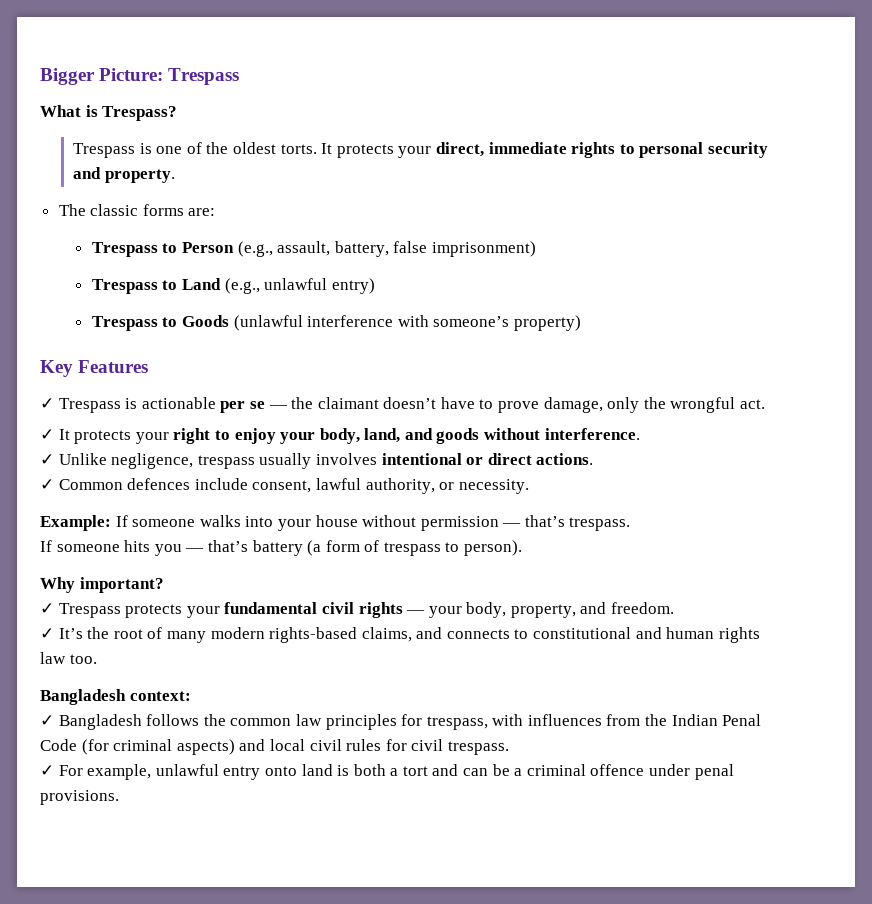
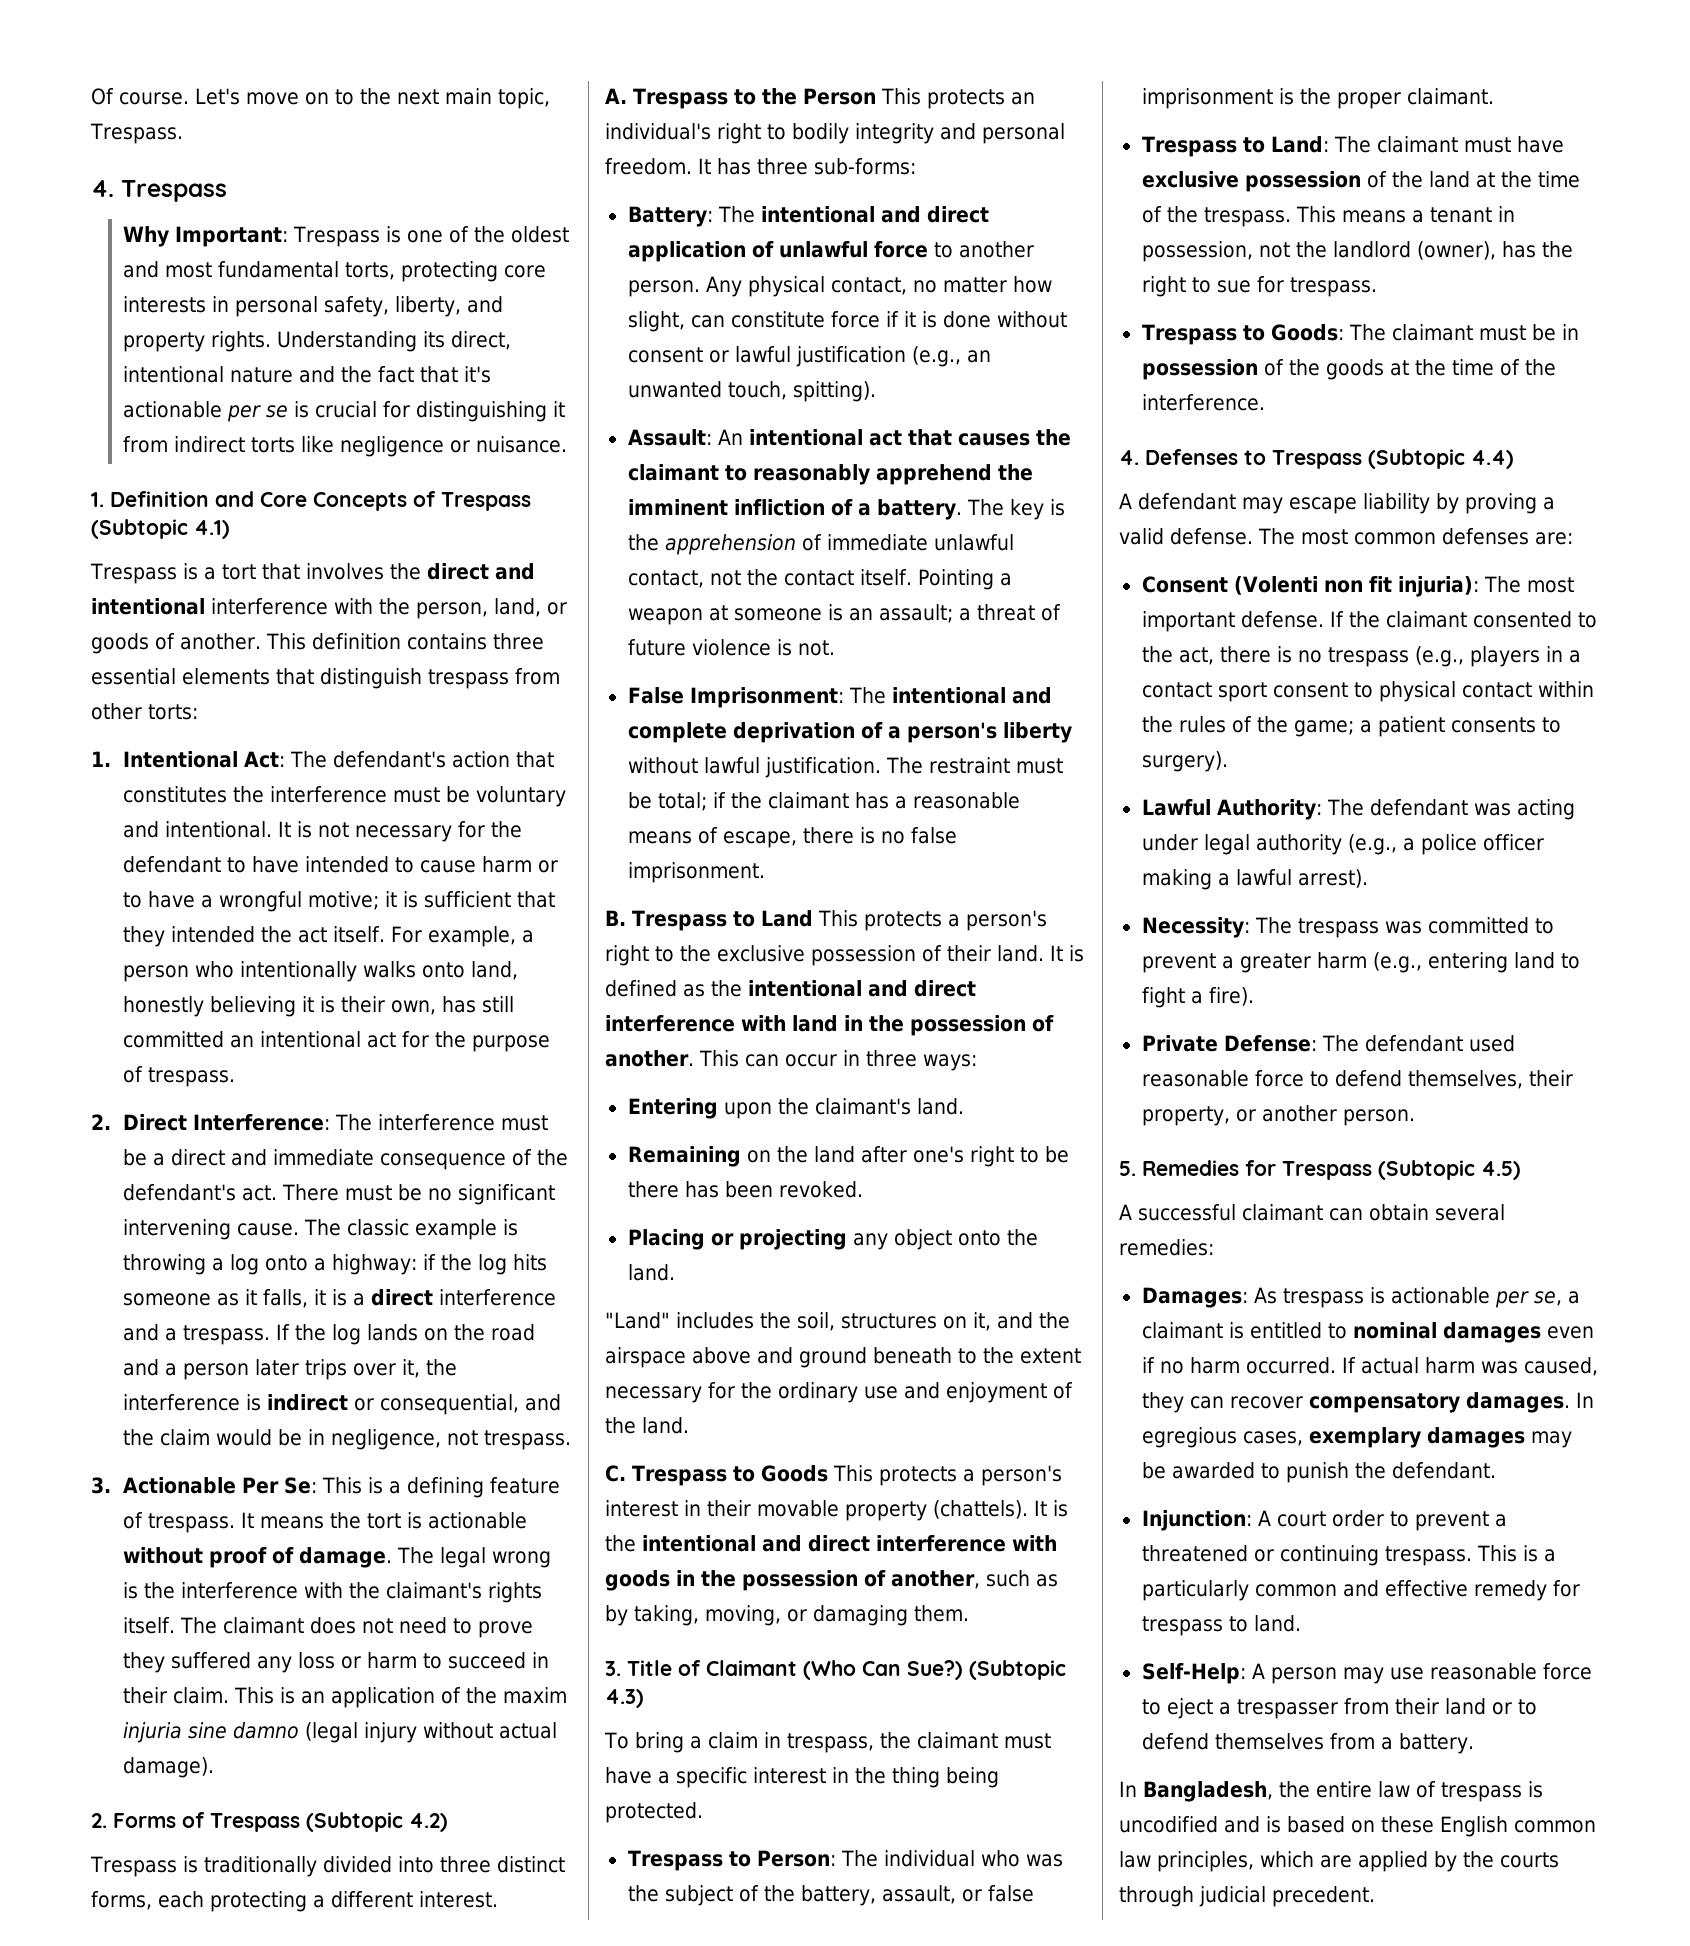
[40,68,240,85] [40,105,178,121] Bigger Picture: Trespass // What is Trespass? // -> [91,88,550,109] [90,123,183,144] [91,180,227,202] [122,226,288,247] Of course. Let's move on to the next main topic, Trespass. // 4. Trespass // Why Important:
[280,142,768,158] [73,167,175,183] [58,204,216,216] [91,241,536,257] [91,278,375,294] [91,315,581,331] [40,360,149,377] [40,397,766,413] [40,428,640,444] [40,453,594,469] [40,478,529,494] [40,515,631,531] [40,540,523,556] [40,577,164,593] [40,602,675,618] [40,627,760,643] [40,652,97,664] [40,689,191,705] [40,714,762,730] [40,739,509,755] [40,764,734,780] [40,790,119,805] torts. It protects your direct, immediate rights to personal security and property. // The classic forms are: // Trespass to Person (e.g., assault, battery, false imprisonment) // Trespass to Land (e.g., unlawful entry) // Trespass to Goods (unlawful interference with someone’s property) // Key Features // ✓ Trespass is actionable per se — the claimant doesn’t have to prove damage, only the wrongful act. // ✓ It protects your right to enjoy your body, land, and goods without interference. // ✓ Unlike negligence, trespass usually involves intentional or direct actions. // ✓ Common defences include consent, lawful authority, or necessity. // Example: If someone walks into your house without permission — that’s trespass. // If someone hits you — that’s battery (a form of trespass to person). // Why important? // ✓ Trespass protects your fundamental civil rights — your body, property, and freedom. // ✓ It’s the root of many modern rights-based claims, and connects to constitutional and human rights law too. // Bangladesh context: // ✓ Bangladesh follows the common law principles for trespass, with influences from the Indian Penal Code (for criminal aspects) and local civil rules for civil trespass. // ✓ For example, unlawful entry onto land is both a tort and can be a criminal offence under penal provisions. -> [122,261,546,282] [122,296,503,317] [122,331,511,352] [122,366,491,383] [122,401,565,422] [122,436,567,457] [91,491,531,511] [91,519,230,539] [90,563,535,584] [91,598,567,619] [91,633,544,654] [91,668,560,689] [91,703,198,720] [91,751,554,768] [122,786,566,807] [122,821,522,842] [122,856,558,873] [122,891,555,912] [122,926,534,947] [122,961,518,982] [122,996,514,1017] [122,1031,550,1052] [122,1066,235,1087] [91,1114,548,1131] [122,1149,568,1170] [122,1184,555,1205] [122,1219,518,1240] [122,1254,547,1275] [122,1289,556,1308] [122,1324,535,1345] [122,1359,457,1380] [122,1394,561,1415] [122,1429,571,1450] [91,1477,560,1498] [122,1512,527,1533] [122,1547,551,1568] [122,1582,542,1603] [122,1617,533,1638] [122,1652,549,1673] [122,1687,567,1708] [122,1722,557,1743] [122,1757,214,1778] [91,1812,448,1832] [90,1856,565,1877] [91,1891,498,1912] [605,88,1035,109] [605,123,1065,144] [605,158,916,175] [627,206,989,227] [627,241,1034,262] [627,276,1052,297] [627,311,1067,332] [627,346,991,367] [627,381,876,402] [627,429,1071,446] [627,464,1033,485] [627,499,1065,520] [627,534,1014,555] [627,569,1012,590] [627,604,1061,625] [627,639,835,656] [627,687,1052,708] [627,722,1072,743] [627,757,1063,778] [627,792,1020,811] [627,827,957,848] [627,862,765,883] [605,910,1047,931] [605,945,1084,966] [605,980,976,997] [605,1015,1054,1036] [605,1050,977,1071] [627,1098,964,1119] [627,1146,1069,1167] [627,1181,863,1198] [627,1229,1038,1250] [627,1264,675,1281] [605,1312,1070,1331] [605,1347,1081,1368] [605,1382,1073,1403] [605,1417,689,1434] [605,1465,1062,1486] [605,1500,1068,1521] [605,1535,1057,1552] [605,1570,1058,1591] [605,1605,969,1626] [605,1660,1066,1680] [605,1689,644,1708] [604,1732,1051,1753] [605,1767,999,1788] [605,1802,703,1823] [627,1850,1063,1871] [627,1885,1034,1906] [1141,88,1494,109] [1141,136,1564,157] [1141,171,1580,192] [1141,206,1515,227] [1141,241,1573,262] [1141,276,1377,297] [1141,324,1579,345] [1141,359,1556,380] [1141,394,1265,411] [1119,449,1514,469] [1119,493,1555,514] [1119,528,1573,545] [1141,576,1574,597] [1141,611,1597,632] [1141,646,1581,667] [1141,681,1594,702] [1141,716,1561,737] [1141,751,1228,772] [1141,799,1575,820] [1141,834,1544,855] [1141,869,1368,890] [1141,917,1554,938] [1141,952,1580,973] [1141,987,1254,1008] [1141,1035,1515,1052] [1141,1070,1573,1089] [1141,1105,1415,1126] [1119,1160,1521,1180] [1119,1204,1505,1221] [1119,1239,1214,1256] [1141,1287,1580,1308] [1141,1322,1594,1343] [1141,1357,1598,1376] [1141,1392,1594,1413] [1141,1427,1572,1448] [1141,1462,1496,1483] [1141,1510,1507,1531] [1141,1545,1556,1566] [1141,1580,1580,1601] [1141,1615,1301,1636] [1141,1663,1592,1684] [1141,1698,1537,1719] [1141,1733,1474,1754] [1119,1781,1543,1802] [1119,1816,1596,1837] [1119,1851,1559,1872] [1119,1886,1375,1907] and most fundamental torts, protecting core interests in personal safety, liberty, and property rights. Understanding its direct, intentional nature and the fact that it's actionable per se is crucial for distinguishing it from indirect torts like negligence or nuisance. // 1. Definition and Core Concepts of Trespass (Subtopic 4.1) // Trespass is a tort that involves the direct and intentional interference with the person, land, or goods of another. This definition contains three essential elements that distinguish trespass from other torts: // 1. Intentional Act: The defendant's action that constitutes the interference must be voluntary and intentional. It is not necessary for the defendant to have intended to cause harm or to have a wrongful motive; it is sufficient that they intended the act itself. For example, a person who intentionally walks onto land, honestly believing it is their own, has still committed an intentional act for the purpose of trespass. // 2. Direct Interference: The interference must be a direct and immediate consequence of the defendant's act. There must be no significant intervening cause. The classic example is throwing a log onto a highway: if the log hits someone as it falls, it is a direct interference and a trespass. If the log lands on the road and a person later trips over it, the interference is indirect or consequential, and the claim would be in negligence, not trespass. // 3. Actionable Per Se: This is a defining feature of trespass. It means the tort is actionable without proof of damage. The legal wrong is the interference with the claimant's rights itself. The claimant does not need to prove they suffered any loss or harm to succeed in their claim. This is an application of the maxim injuria sine damno (legal injury without actual damage). // 2. Forms of Trespass (Subtopic 4.2) // Trespass is traditionally divided into three distinct forms, each protecting a different interest. // A. Trespass to the Person This protects an individual's right to bodily integrity and personal freedom. It has three sub-forms: // Battery: The intentional and direct application of unlawful force to another person. Any physical contact, no matter how slight, can constitute force if it is done without consent or lawful justification (e.g., an unwanted touch, spitting). // Assault: An intentional act that causes the claimant to reasonably apprehend the imminent infliction of a battery. The key is the apprehension of immediate unlawful contact, not the contact itself. Pointing a weapon at someone is an assault; a threat of future violence is not. // False Imprisonment: The intentional and complete deprivation of a person's liberty without lawful justification. The restraint must be total; if the claimant has a reasonable means of escape, there is no false imprisonment. // B. Trespass to Land This protects a person's right to the exclusive possession of their land. It is defined as the intentional and direct interference with land in the possession of another. This can occur in three ways: // Entering upon the claimant's land. // Remaining on the land after one's right to be there has been revoked. // Placing or projecting any object onto the land. // "Land" includes the soil, structures on it, and the airspace above and ground beneath to the extent necessary for the ordinary use and enjoyment of the land. // C. Trespass to Goods This protects a person's interest in their movable property (chattels). It is the intentional and direct interference with goods in the possession of another, such as by taking, moving, or damaging them. // 3. Title of Claimant (Who Can Sue?) (Subtopic 4.3) // To bring a claim in trespass, the claimant must have a specific interest in the thing being protected. // Trespass to Person: The individual who was the subject of the battery, assault, or false imprisonment is the proper claimant. // Trespass to Land: The claimant must have exclusive possession of the land at the time of the trespass. This means a tenant in possession, not the landlord (owner), has the right to sue for trespass. // Trespass to Goods: The claimant must be in possession of the goods at the time of the interference. // 4. Defenses to Trespass (Subtopic 4.4) // A defendant may escape liability by proving a valid defense. The most common defenses are: // Consent (Volenti non fit injuria): The most important defense. If the claimant consented to the act, there is no trespass (e.g., players in a contact sport consent to physical contact within the rules of the game; a patient consents to surgery). // Lawful Authority: The defendant was acting under legal authority (e.g., a police officer making a lawful arrest). // Necessity: The trespass was committed to prevent a greater harm (e.g., entering land to fight a fire). // Private Defense: The defendant used reasonable force to defend themselves, their property, or another person. // 5. Remedies for Trespass (Subtopic 4.5) // A successful claimant can obtain several remedies: // Damages: As trespass is actionable per se, a claimant is entitled to nominal damages even if no harm occurred. If actual harm was caused, they can recover compensatory damages. In egregious cases, exemplary damages may be awarded to punish the defendant. // Injunction: A court order to prevent a threatened or continuing trespass. This is a particularly common and effective remedy for trespass to land. // Self-Help: A person may use reasonable force to eject a trespasser from their land or to defend themselves from a battery. // In Bangladesh, the entire law of trespass is uncodified and is based on these English common law principles, which are applied by the courts through judicial precedent.

